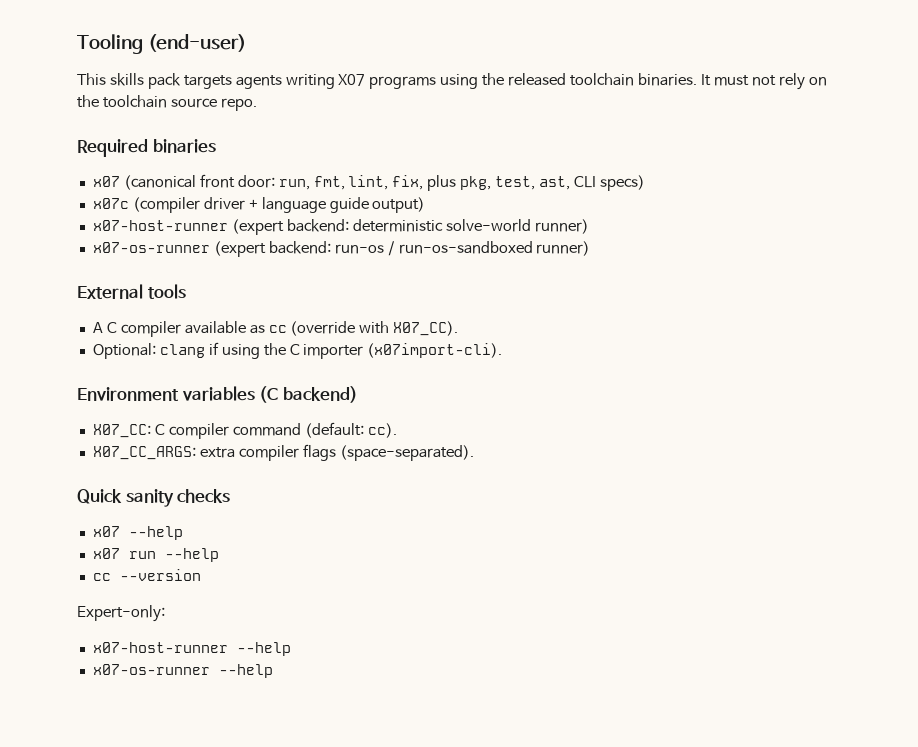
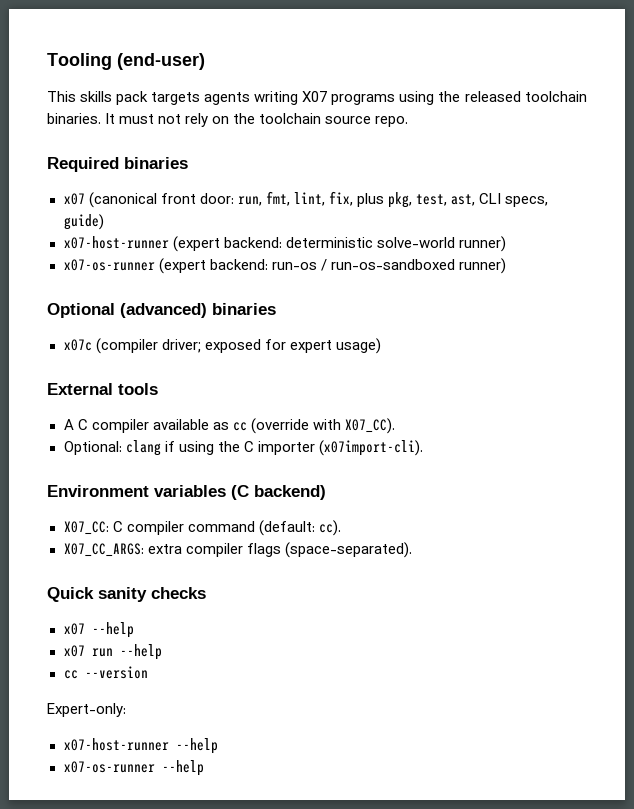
[599,175,645,191] [92,197,426,213] specs) // x07c (compiler driver + language guide output) -> [505,196,549,207] [63,214,104,230] specs, guide)
(591, 248) none -> [47,303,276,318] [63,338,381,354] // Optional (advanced) binaries // x07c (compiler driver; exposed for expert usage)

